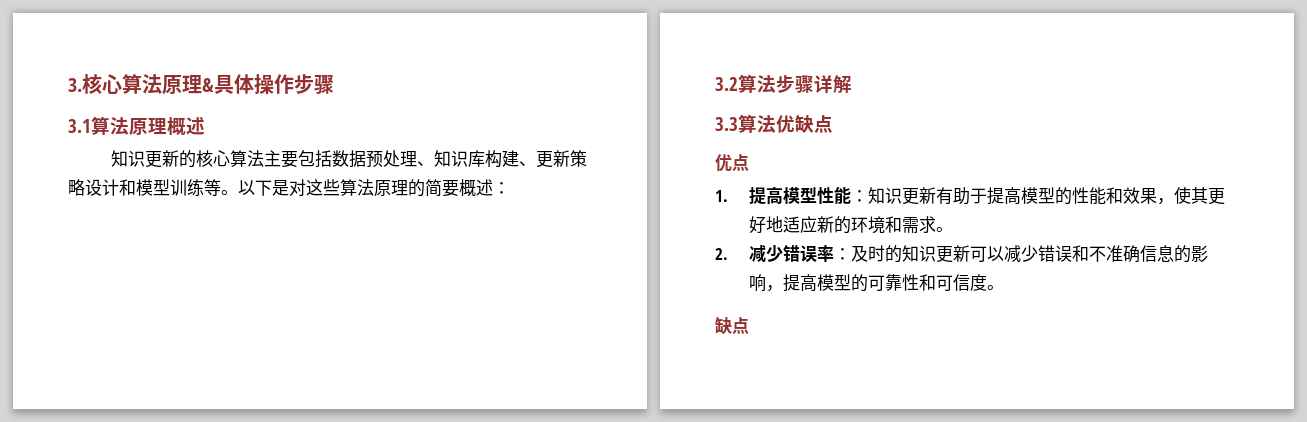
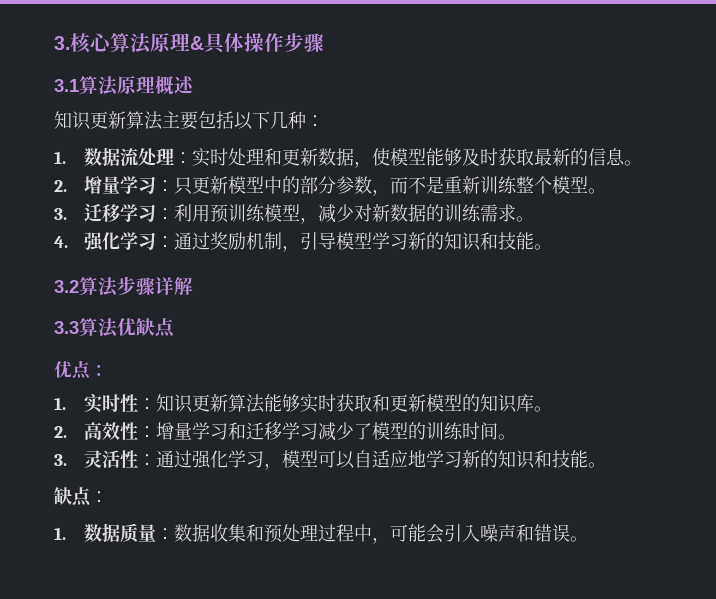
[179,150,231,168] 的核心 -> (126, 120) none
[332,150,588,168] [68,179,510,197] 数据预处理、知识库构建、更新策略设计和模型训练等。以下是对这些算法原理的简要概述： -> [234,111,324,130] [54,147,643,168] [54,176,607,196] [54,203,535,224] [54,232,553,252] 以下几种： // 1.数据流处理：实时处理和更新数据，使模型能够及时获取最新的信息。 // 2.增量学习：只更新模型中的部分参数，而不是重新训练整个模型。 // 3.迁移学习：利用预训练模型，减少对新数据的训练需求。 // 4.强化学习：通过奖励机制，引导模型学习新的知识和技能。
[715,186,1225,205] [748,216,953,234] [715,245,1208,263] [748,274,1004,292] [715,317,749,335] // 1.提高模型性能：知识更新有助于提高模型的性能和效果，使其更好地适应新的环境和需求。 // 2.减少错误率：及时的知识更新可以减少错误和不准确信息的影响，提高模型的可靠性和可信度。 // 缺点 -> [90,364,108,376] [54,394,553,413] [54,422,517,441] [54,450,607,470] [54,487,108,507] [54,523,589,544] ： // 1.实时性：知识更新算法能够实时获取和更新模型的知识库。 // 2.高效性：增量学习和迁移学习减少了模型的训练时间。 // 3.灵活性：通过强化学习，模型可以自适应地学习新的知识和技能。 // 缺点： // 1.数据质量：数据收集和预处理过程中，可能会引入噪声和错误。

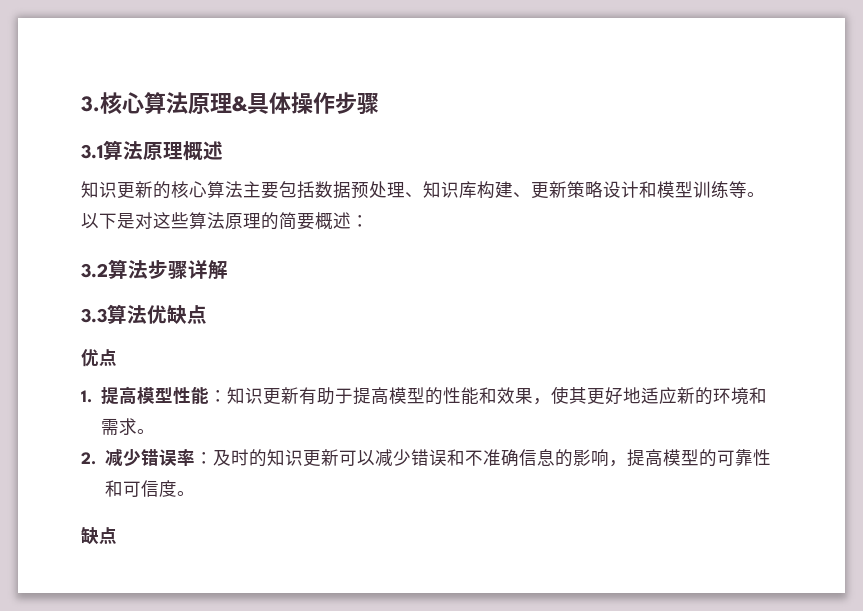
(126, 120) none -> [153,181,207,199] 的核心
[234,111,324,130] [54,147,643,168] [54,176,607,196] [54,203,535,224] [54,232,553,252] 以下几种： // 1.数据流处理：实时处理和更新数据，使模型能够及时获取最新的信息。 // 2.增量学习：只更新模型中的部分参数，而不是重新训练整个模型。 // 3.迁移学习：利用预训练模型，减少对新数据的训练需求。 // 4.强化学习：通过奖励机制，引导模型学习新的知识和技能。 -> [315,181,765,199] [81,212,369,230] 数据预处理、知识库构建、更新策略设计和模型训练等。以下是对这些算法原理的简要概述：
[90,364,108,376] [54,394,553,413] [54,422,517,441] [54,450,607,470] [54,487,108,507] [54,523,589,544] ： // 1.实时性：知识更新算法能够实时获取和更新模型的知识库。 // 2.高效性：增量学习和迁移学习减少了模型的训练时间。 // 3.灵活性：通过强化学习，模型可以自适应地学习新的知识和技能。 // 缺点： // 1.数据质量：数据收集和预处理过程中，可能会引入噪声和错误。 -> [81,386,767,405] [100,418,155,435] [81,449,771,467] [104,480,195,497] [81,527,117,545] // 1.提高模型性能：知识更新有助于提高模型的性能和效果，使其更好地适应新的环境和需求。 // 2.减少错误率：及时的知识更新可以减少错误和不准确信息的影响，提高模型的可靠性和可信度。 // 缺点

